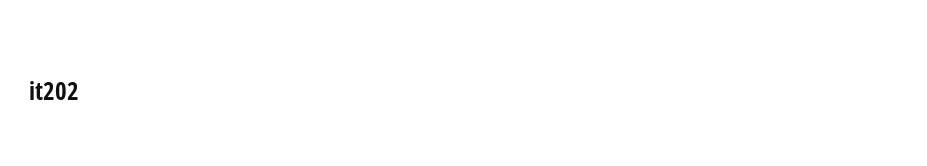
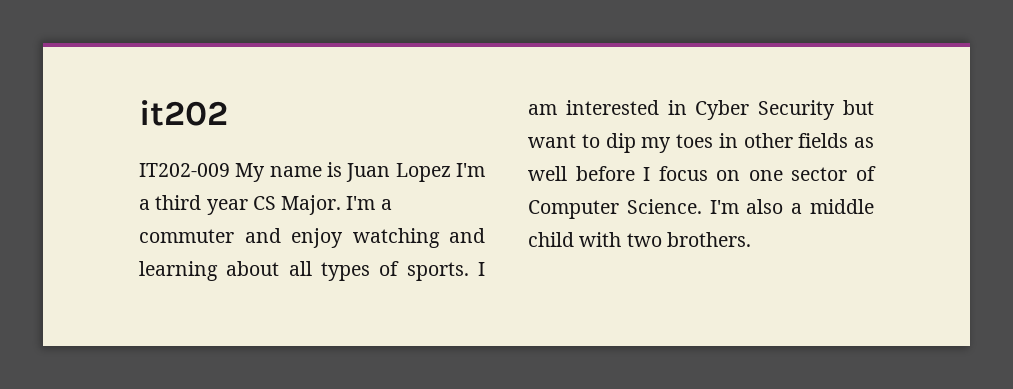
(79, 90) none -> [139,162,485,182] [139,195,392,215] [139,228,485,248] [139,261,485,281] [528,100,874,120] [528,133,874,153] [528,166,876,181] [528,199,874,219] [528,232,751,247] // IT202-009 My name is Juan Lopez I'm a third year CS Major. I'm a commuter and enjoy watching and learning about all types of sports. I am interested in Cyber Security but want to dip my toes in other fields as well before I focus on one sector of Computer Science. I'm also a middle child with two brothers.

